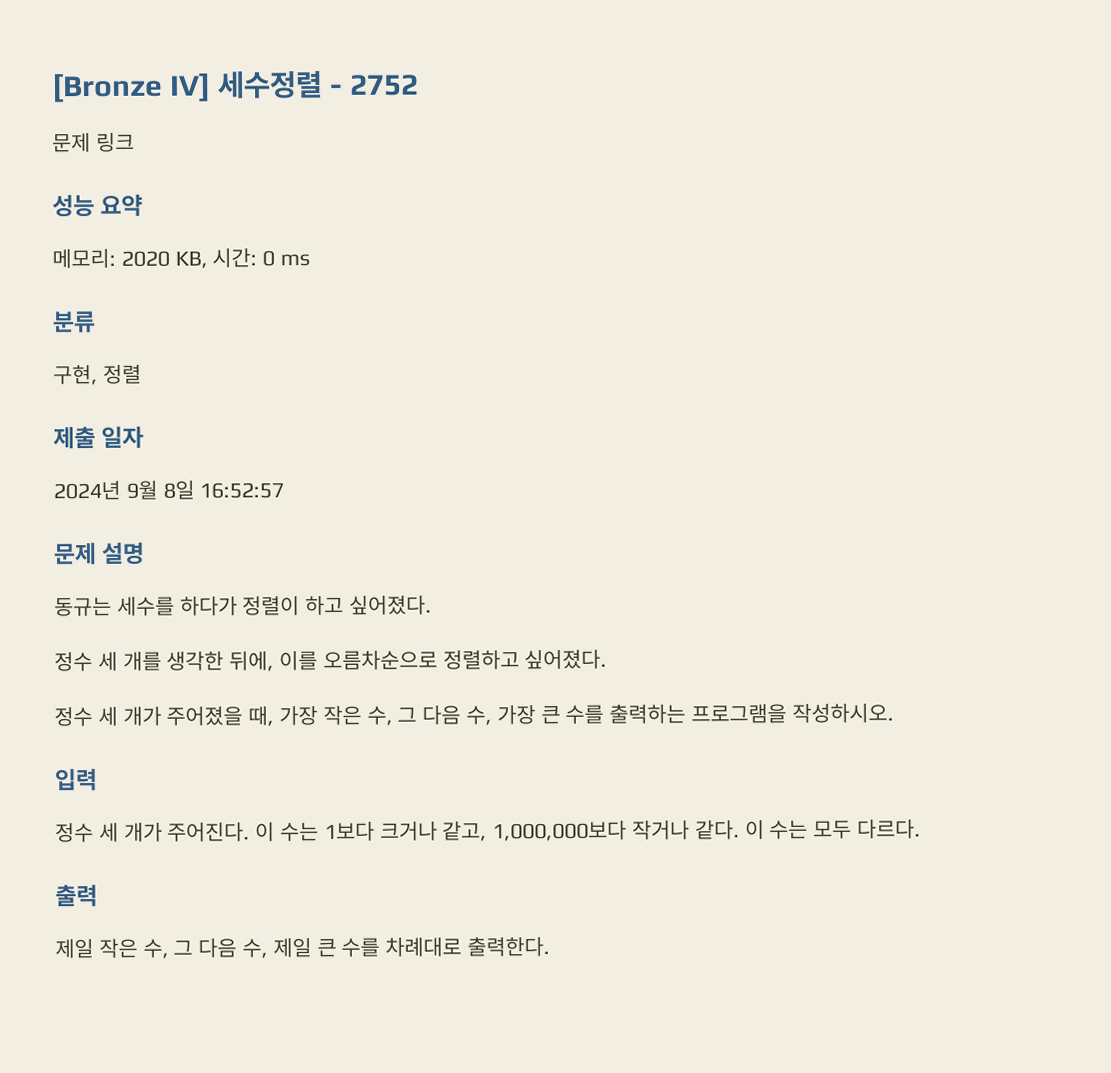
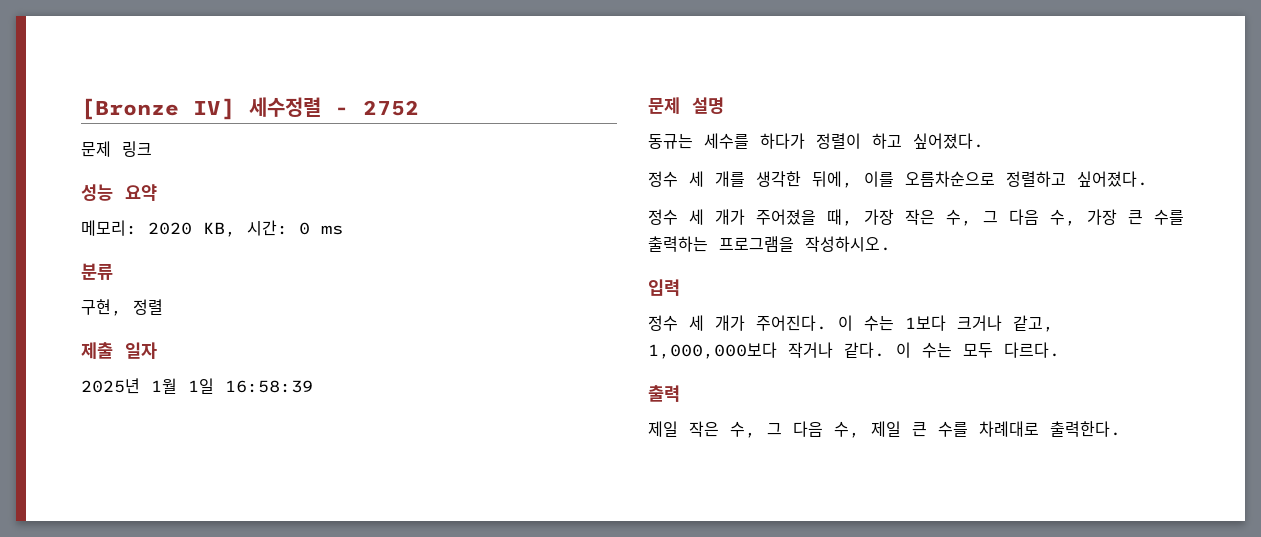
[53,480,285,501] 2024년 9월 8일 16:52:57 -> [81,378,313,394] 2025년 1월 1일 16:58:39

